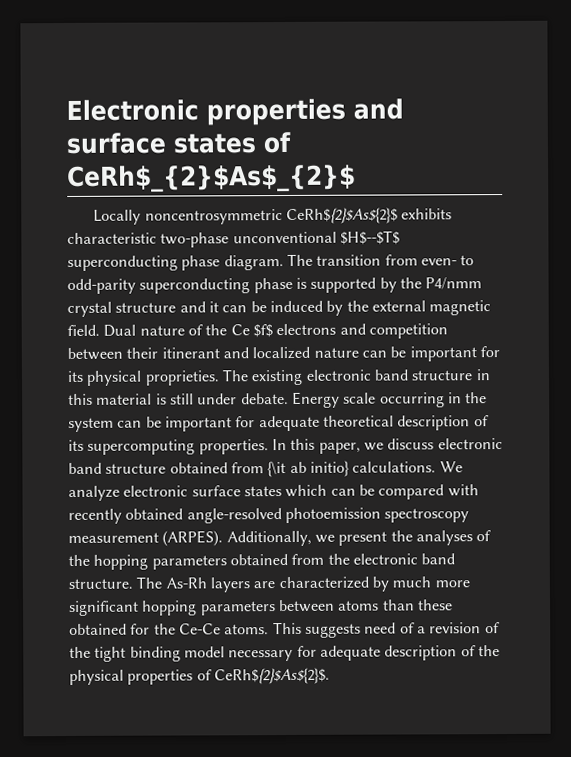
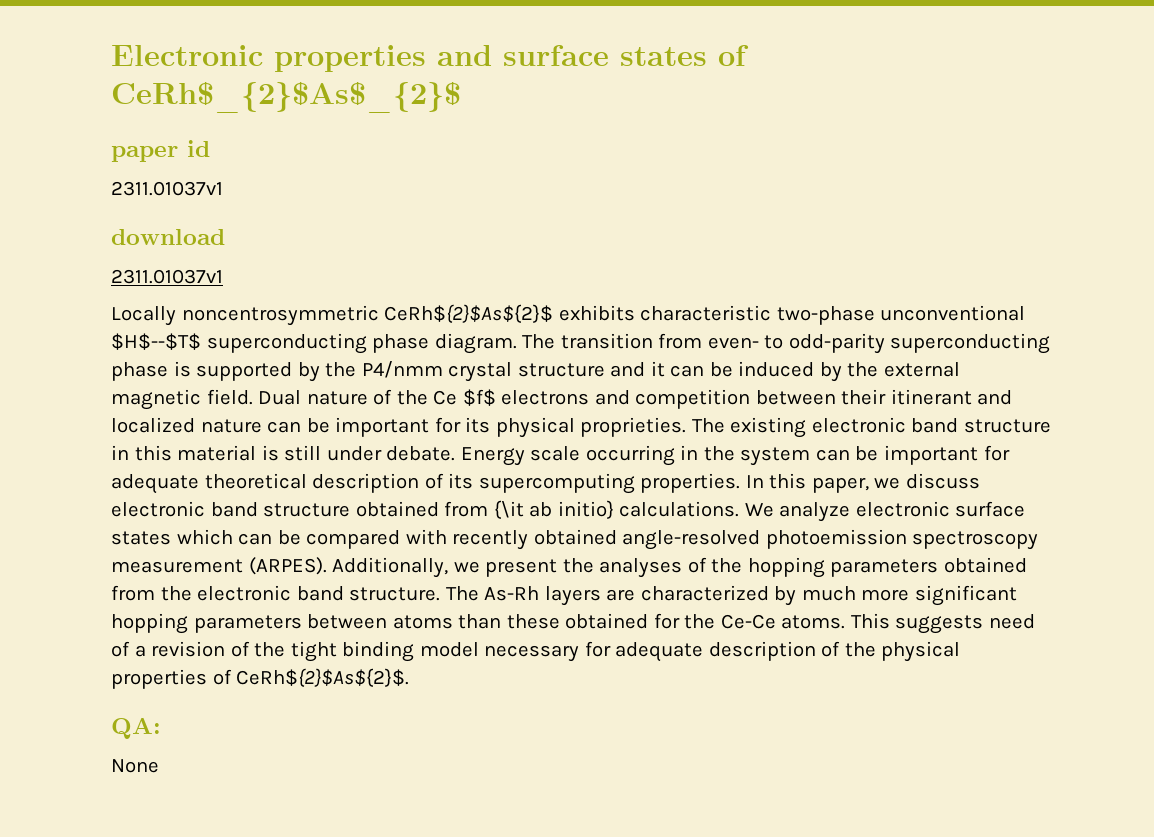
(356, 178) none -> [111,140,210,162] [111,181,223,196] [111,229,225,245] [111,269,223,284] // paper id // 2311.01037v1 // download // 2311.01037v1
(330, 676) none -> [111,717,161,739] [111,759,159,773] // QA: // None

